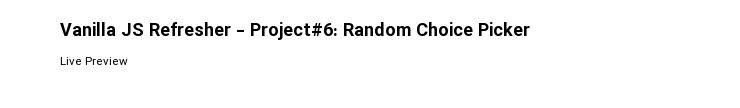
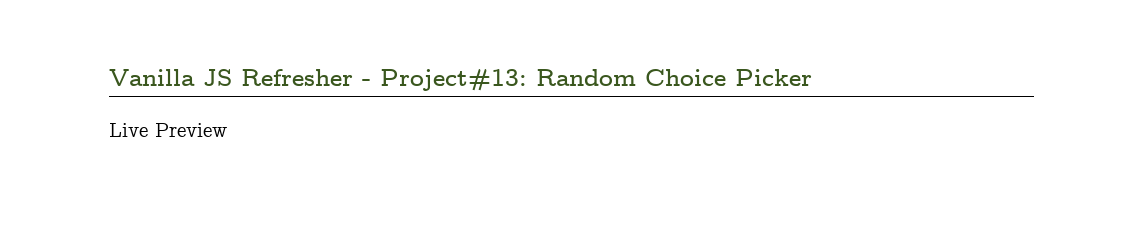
[250,22,338,40] Project#6: -> [380,69,527,91] Project#13:

